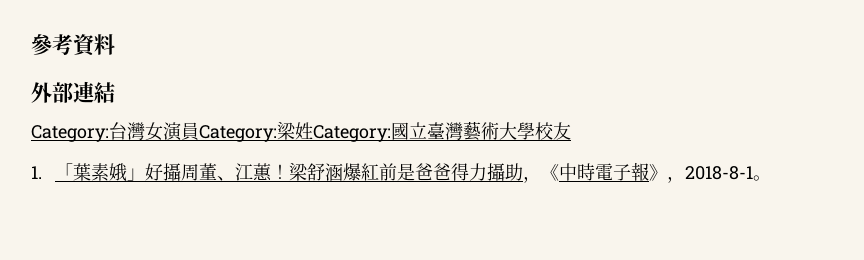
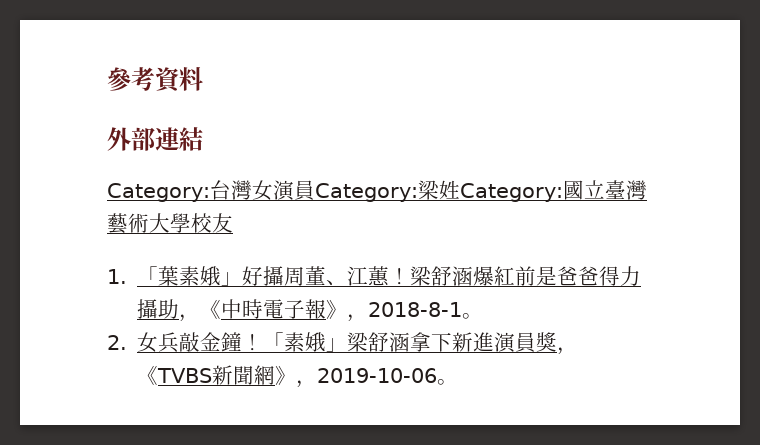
(772, 178) none -> [107,332,579,355] [137,365,459,388] // 2.女兵敲金鐘！「素娥」梁舒涵拿下新進演員獎，《TVBS新聞網》，2019-10-06。

